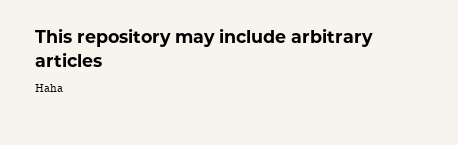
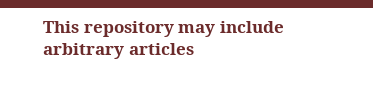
[35,84,63,92] // Haha -> (194, 49) none

